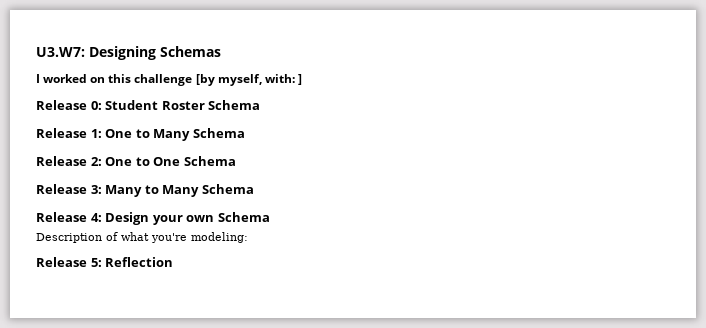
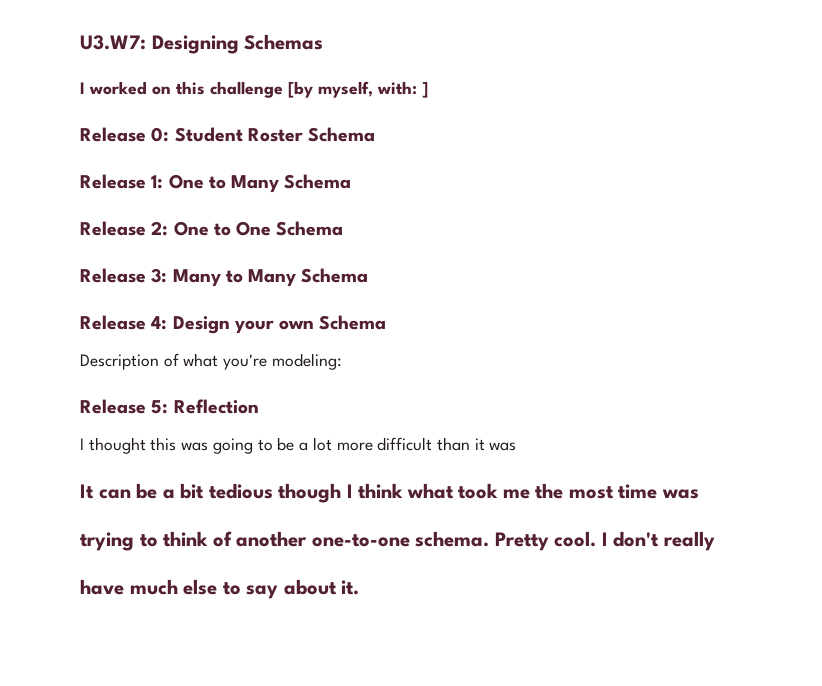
(174, 262) none -> [80,437,517,454] [80,483,700,503] [80,531,715,551] [80,579,360,599] // I thought this was going to be a lot more difficult than it was // It can be a bit tedious though I think what took me the most time was // trying to think of another one-to-one schema. Pretty cool. I don't really // have much else to say about it.

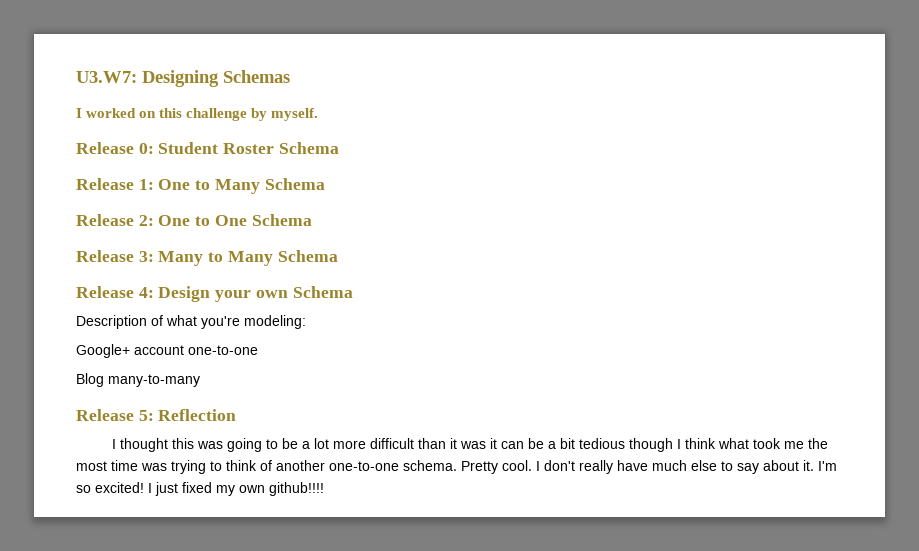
[288,81,428,98] [by myself, with: ] -> [251,108,319,121] by myself.
(342, 361) none -> [76,344,258,358] [76,373,200,387] // Google+ account one-to-one // Blog many-to-many
[80,484,94,499] // It -> [490,438,498,449] it
(700, 494) // -> (167, 467) none
(715, 541) // -> (613, 467) none
(360, 587) none -> [818,461,837,471] [76,482,324,496] I'm so excited! I just fixed my own github!!!!

